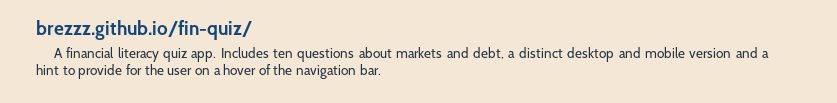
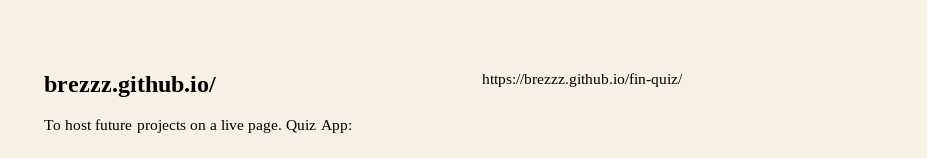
[36,20,252,40] [53,47,769,62] [36,64,381,79] brezzz.github.io/fin-quiz/ // A financial literacy quiz app. Includes ten questions about markets and debt, a distinct desktop and mobile version and a hint to provide for the user on a hover of the navigation bar. -> [44,76,216,97] [44,119,352,133] [482,73,683,87] brezzz.github.io/ // To host future projects on a live page. Quiz App: https://brezzz.github.io/fin-quiz/

